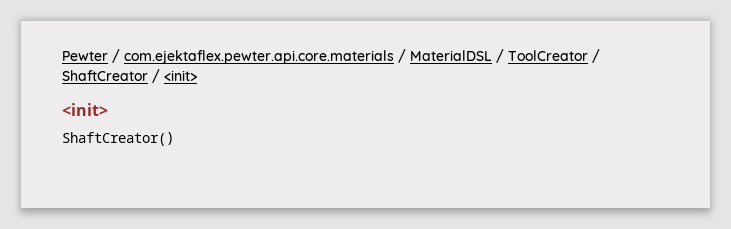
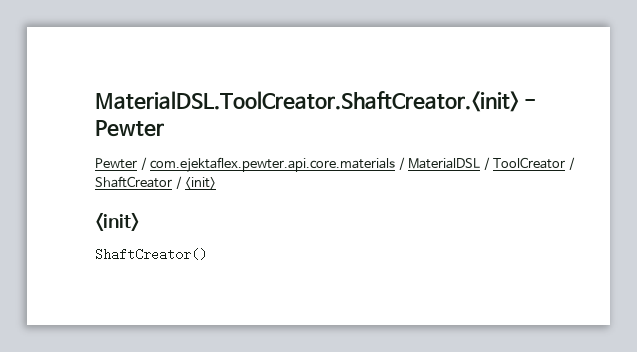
(62, 56) none -> [95,91,537,112] [95,120,164,137] MaterialDSL.ToolCreator.ShaftCreator.<init> - Pewter //

